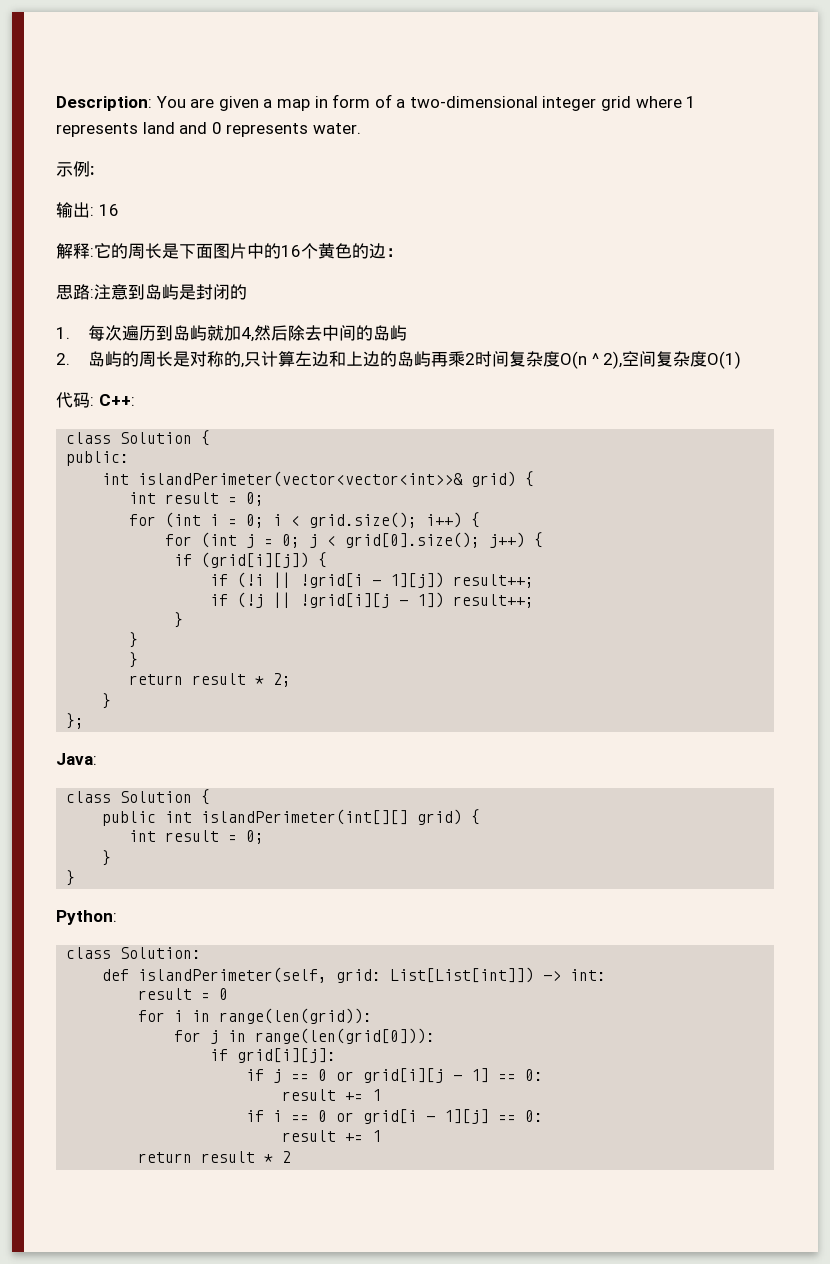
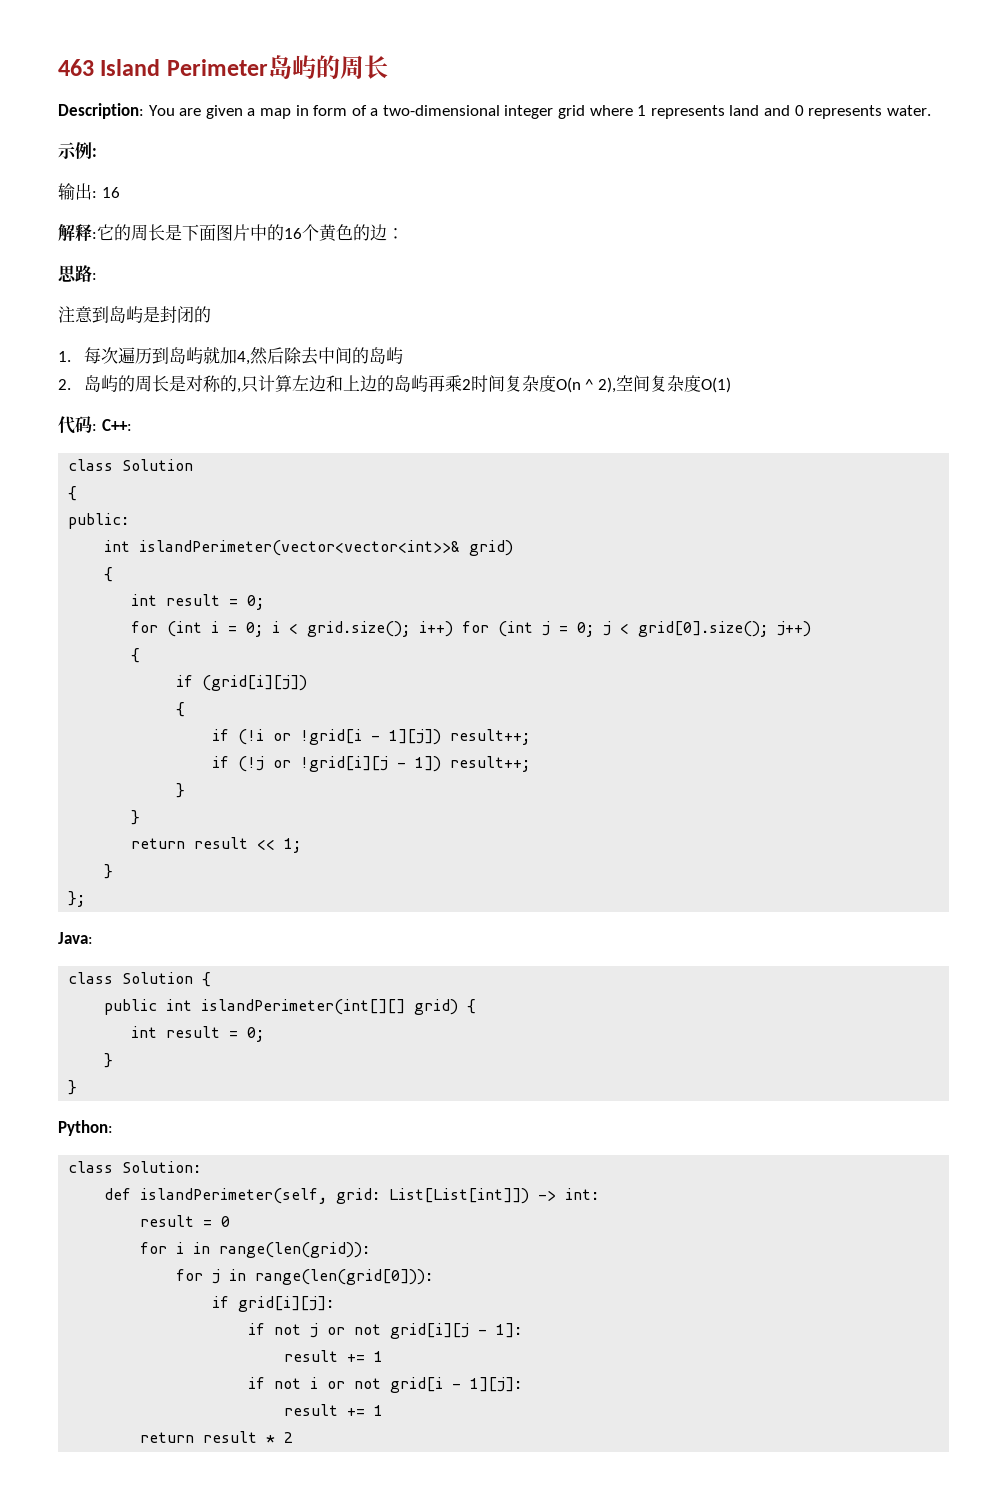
(56, 103) none -> [58,55,388,79] 463 Island Perimeter岛屿的周长 //
(94, 293) none -> (97, 276) //
(193, 438) none -> (194, 465) //
(517, 479) none -> (514, 548) //
[471,512,481,528] { // -> (454, 629) none
(526, 540) none -> (812, 629) //
(310, 560) none -> (308, 683) //
[273,572,292,588] || -> [273,733,292,741] or
[273,592,292,608] || -> [273,760,292,768] or
[129,652,139,668] [129,673,292,687] // } // return result * 2; -> [131,837,302,853] // return result << 1;
[273,1068,544,1083] [282,1089,382,1101] [246,1109,544,1124] j == 0 or grid[i][j - 1] == 0: // result += 1 // if i == 0 or grid[i - 1][j] == 0: -> [274,1323,523,1339] [284,1350,384,1362] [248,1377,523,1393] not j or not grid[i][j - 1]: // result += 1 // if not i or not grid[i - 1][j]:

